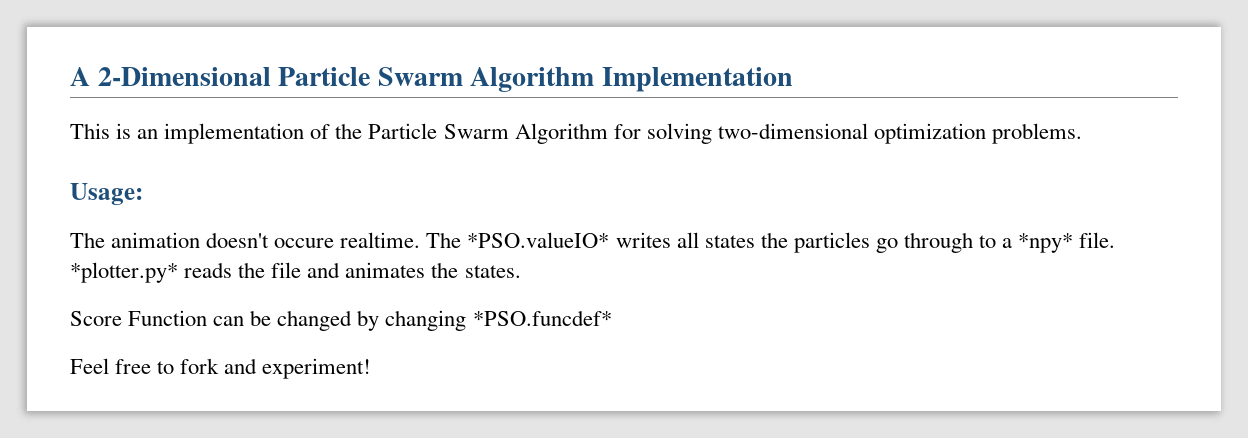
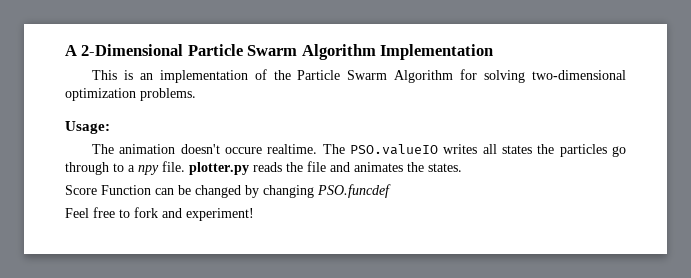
[467,232,610,248] *PSO.valueIO* -> [349,144,438,155] PSO.valueIO
[1018,232,1116,253] [70,262,178,283] *npy* file. *plotter.py* -> [138,161,249,175] npy file. plotter.py
[472,310,612,326] *PSO.funcdef* -> [317,184,391,198] PSO.funcdef

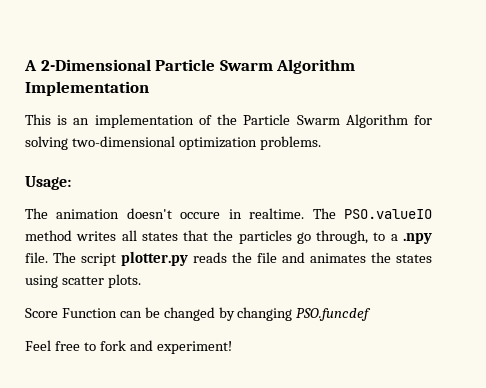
(262, 150) none -> [228,209,242,219] in
(438, 149) none -> [25,230,72,241] method
(532, 149) none -> [183,230,209,241] that
[65,162,109,175] through -> [316,230,369,244] through,
[138,161,185,175] npy file. -> [402,233,432,244] [25,252,116,266] .npy file. The script
[428,163,462,172] states. -> [396,254,432,263] [25,274,141,288] states using scatter plots.

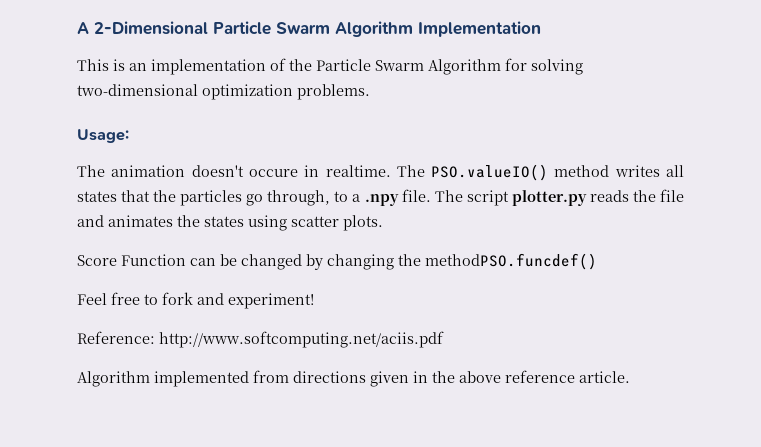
[344,209,432,219] PSO.valueIO -> [431,164,549,181] PSO.valueIO()
[296,308,372,321] PSO.funcdef -> [398,253,597,270] the methodPSO.funcdef()
(232, 347) none -> [77,331,444,348] [77,370,630,387] // Reference: http://www.softcomputing.net/aciis.pdf // Algorithm implemented from directions given in the above reference article.

